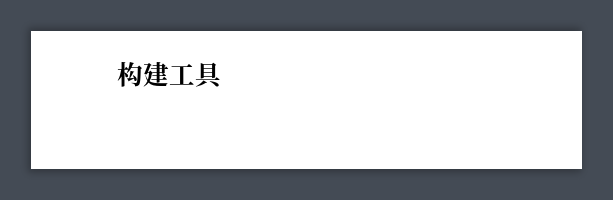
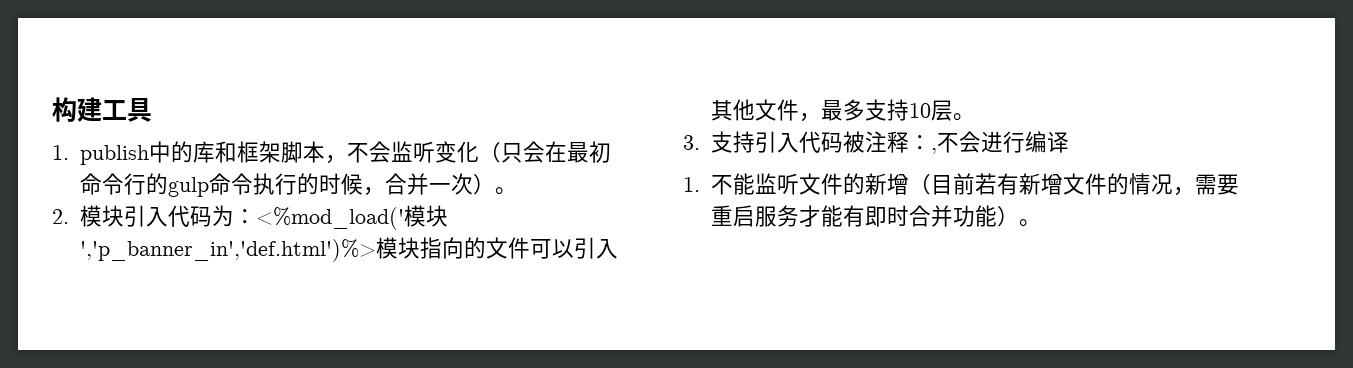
(224, 75) none -> [52,141,611,165] [79,173,517,197] [52,205,448,230] [79,237,618,262] [710,99,975,122] [683,131,1069,154] [683,173,1239,196] [710,205,1041,227] // 1. publish中的库和框架脚本，不会监听变化（只会在最初命令行的gulp命令执行的时候，合并一次）。 // 2.模块引入代码为：<%mod_load('模块','p_banner_in','def.html')%>模块指向的文件可以引入其他文件，最多支持10层。 // 3.支持引入代码被注释：,不会进行编译 // 1.不能监听文件的新增（目前若有新增文件的情况，需要重启服务才能有即时合并功能）。

